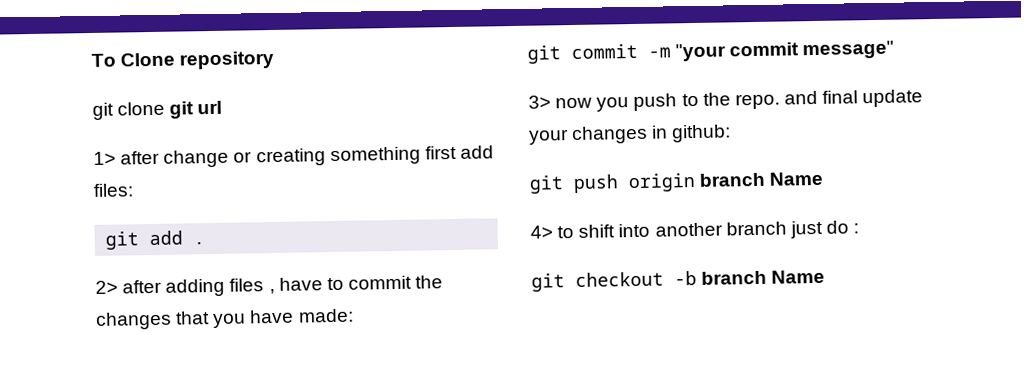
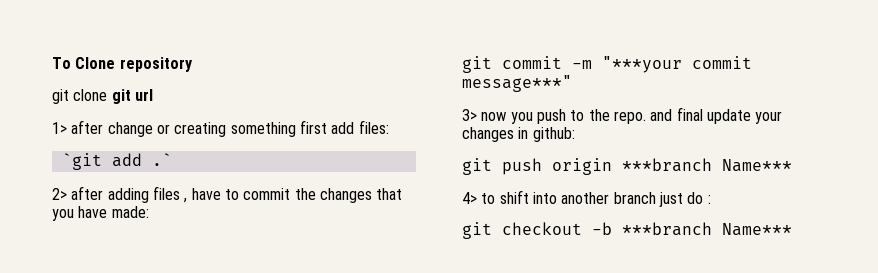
[105,230,206,250] git add . -> [61,153,172,170] `git add .`
[675,40,895,62] "your commit message" -> [602,56,752,73] [462,75,572,92] "***your commit message***"
[699,171,824,187] branch Name -> [622,158,792,172] ***branch Name***
[701,269,826,285] branch Name -> [622,222,792,236] ***branch Name***

